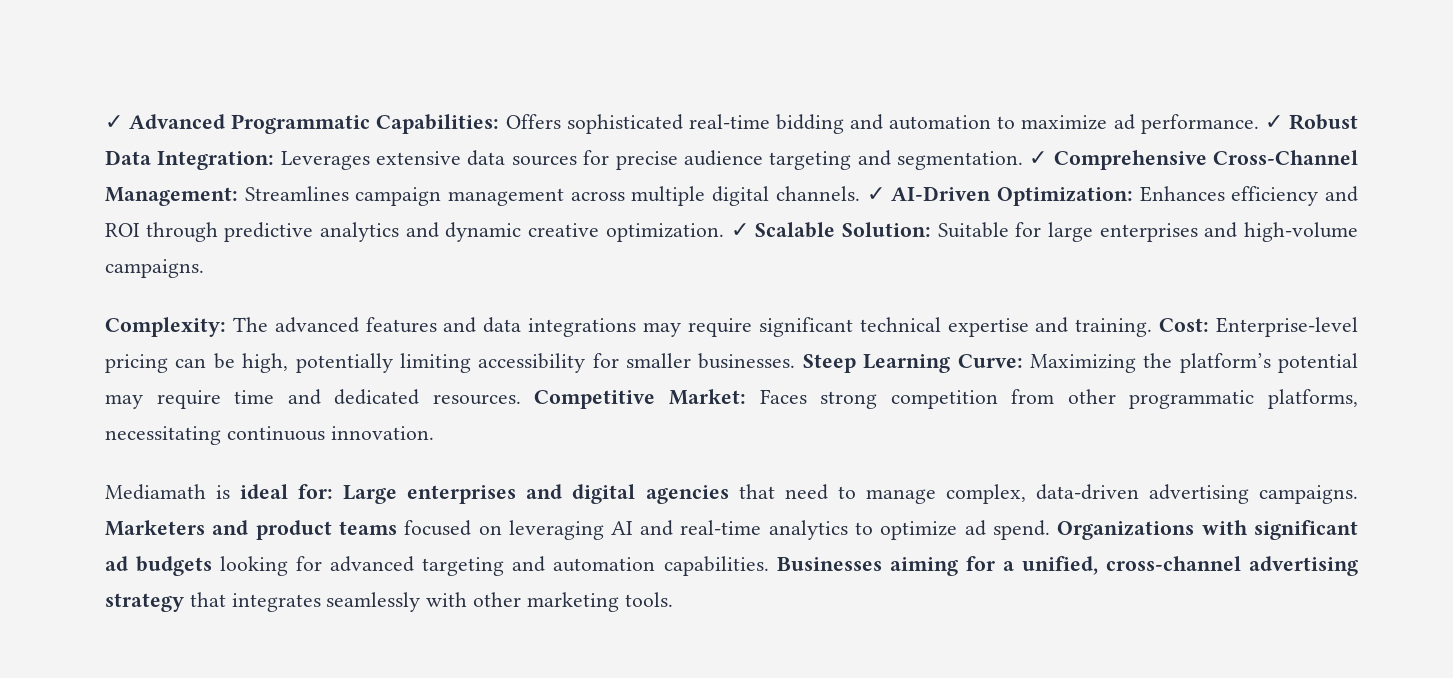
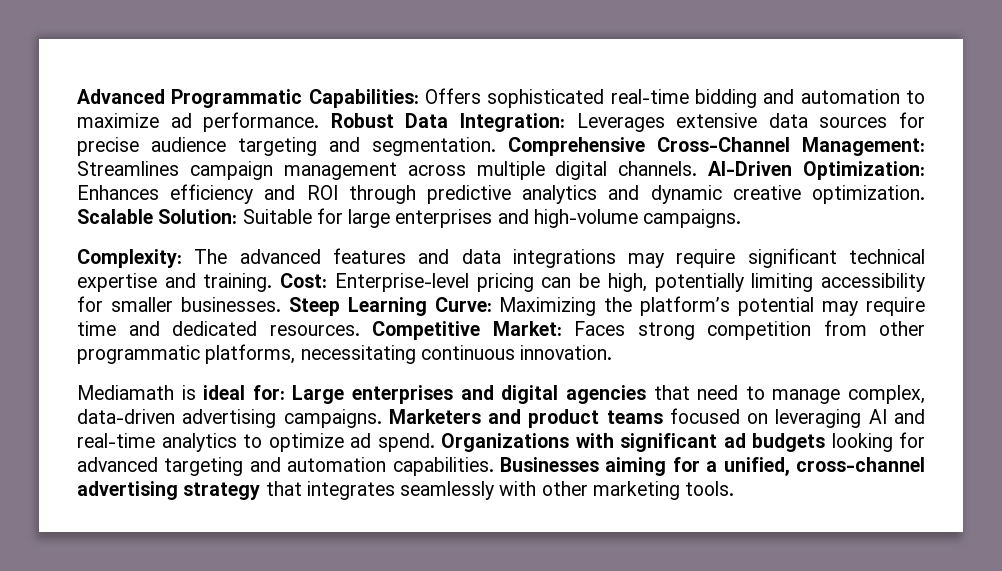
[105,115,123,129] ✓ -> (77, 96) none
[1264,115,1283,129] ✓ -> (320, 122) none
[1029,151,1048,165] ✓ -> (496, 146) none
[866,187,885,201] ✓ -> (698, 168) none
[730,223,749,237] ✓ -> (926, 194) none

